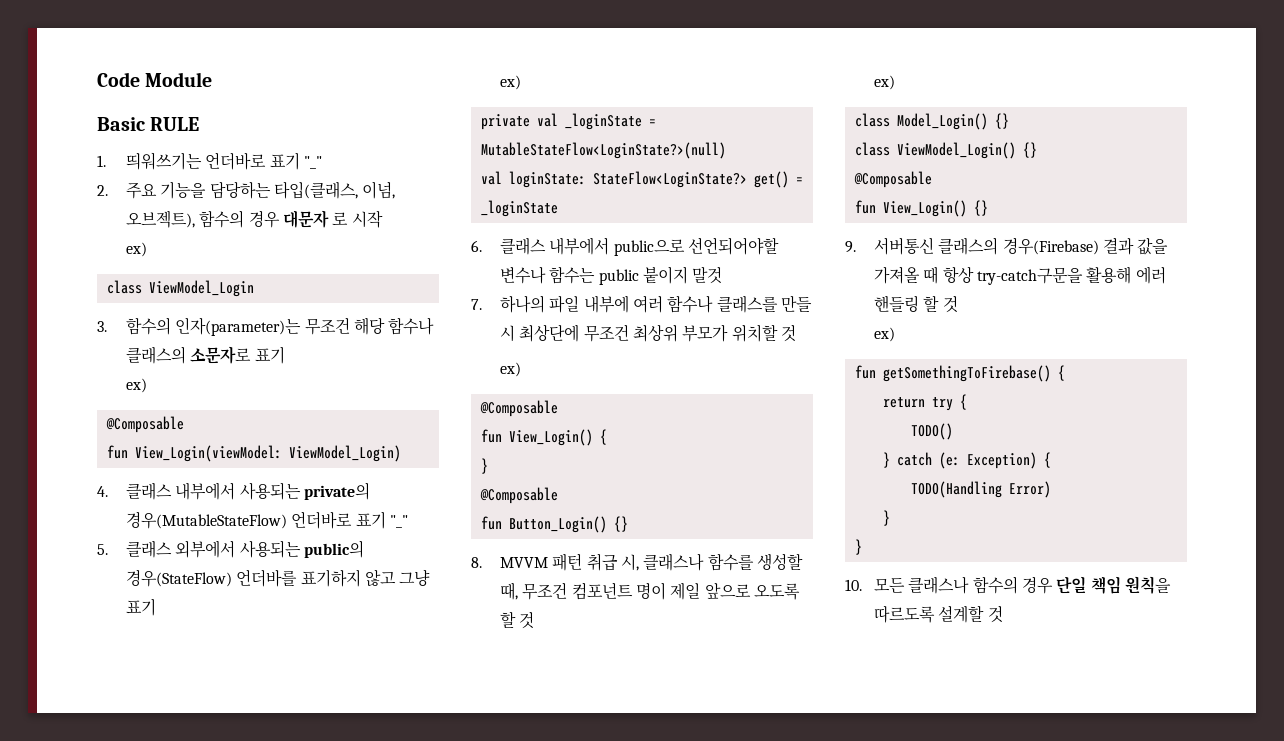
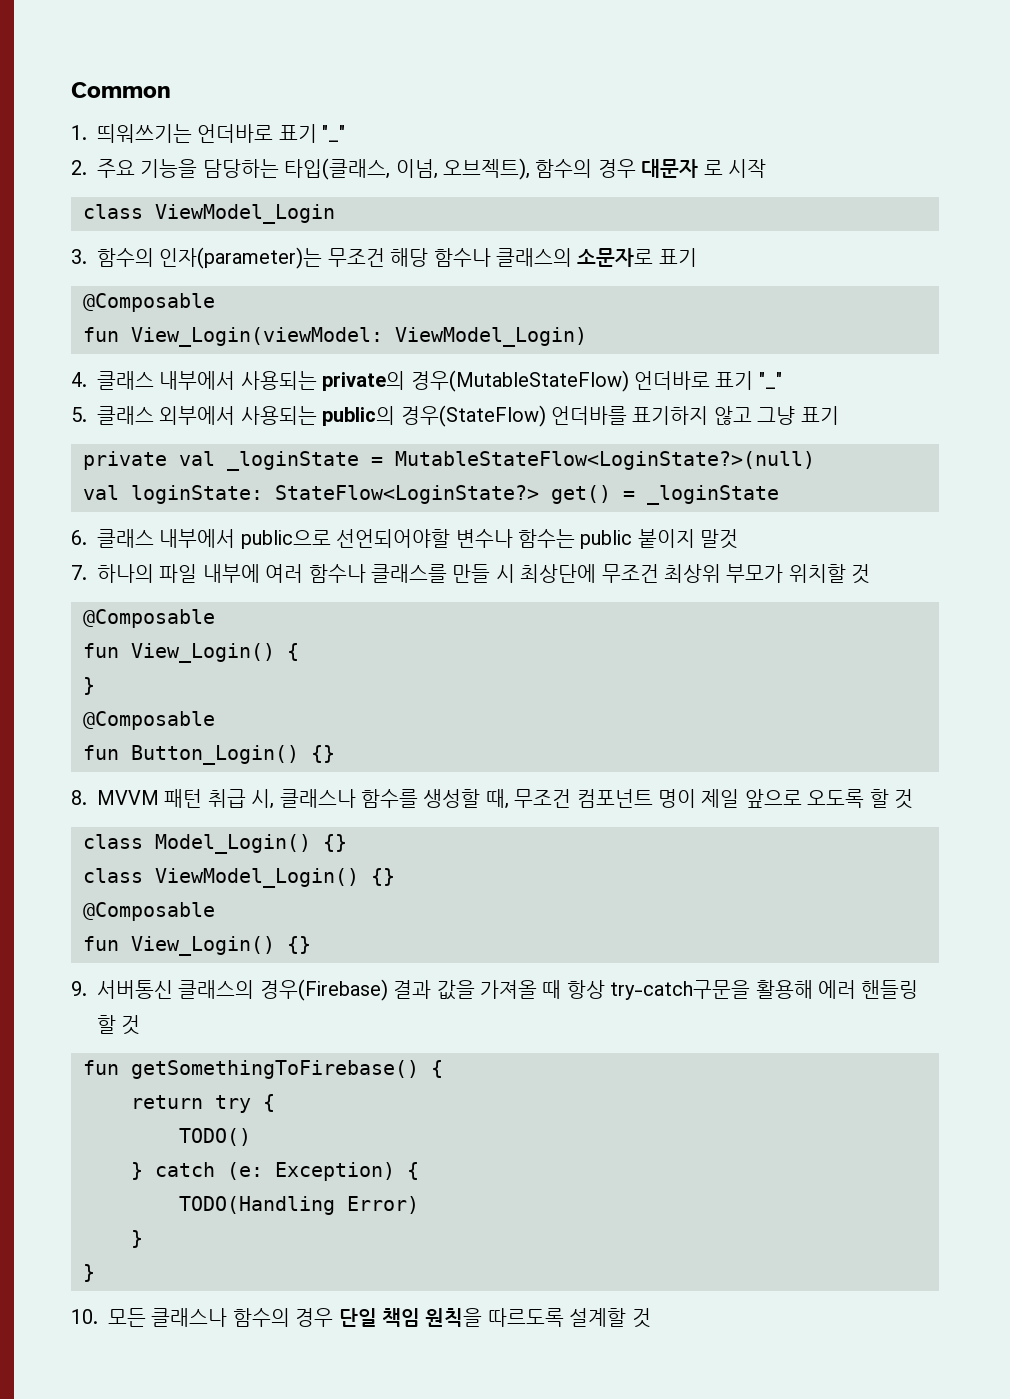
[97,72,213,87] [97,117,200,131] Code Module // Basic RULE -> [71,82,171,98] Common
[126,242,148,257] // ex) -> (766, 168) none
[126,378,148,393] // ex) -> (697, 257) none
[500,75,522,90] // ex) -> (839, 415) none
[500,362,522,377] // ex) -> (871, 574) none
[874,75,896,90] // ex) -> (913, 799) none
[874,327,896,342] // ex) -> (141, 1025) none

